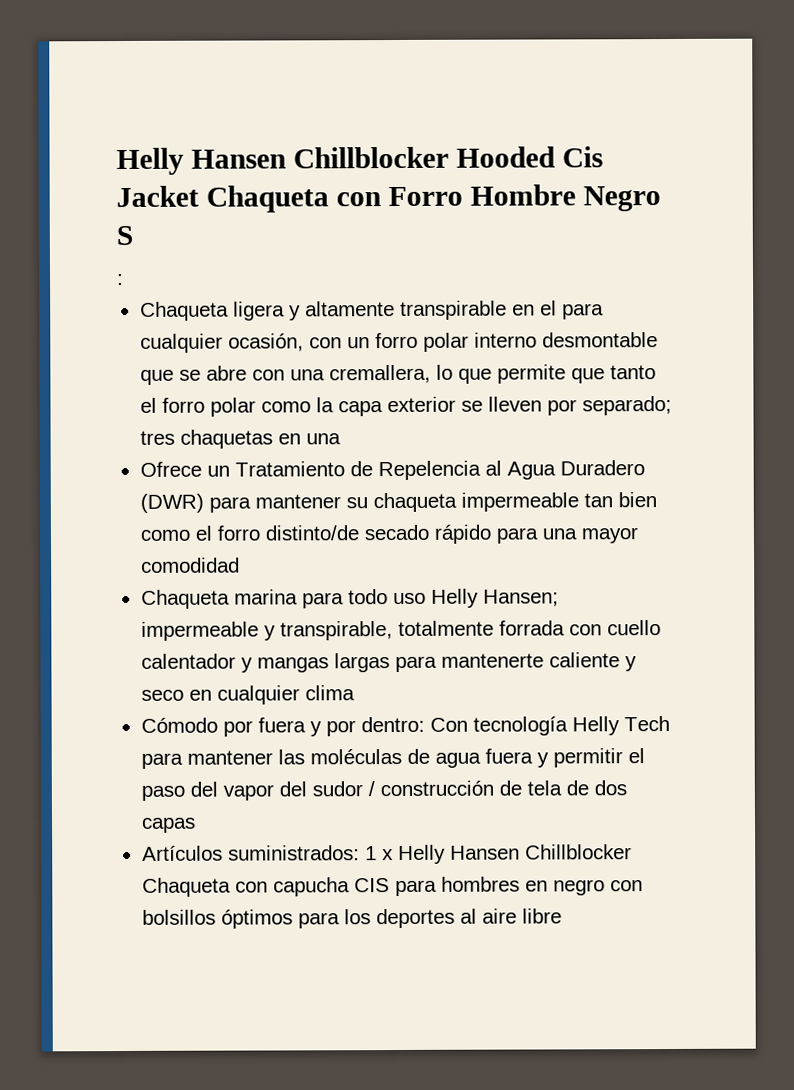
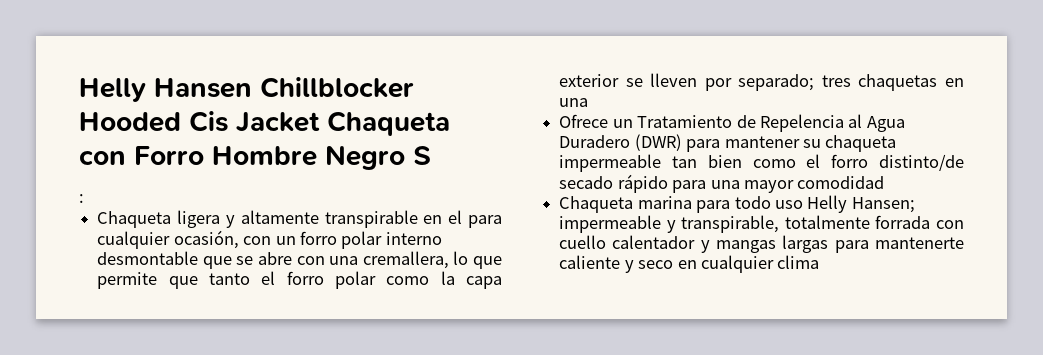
[140,716,670,737] [140,748,645,769] [140,780,627,801] [140,817,196,833] [141,844,632,865] [141,876,643,897] [141,908,562,929] // Cómodo por fuera y por dentro: Con tecnología Helly Tech para mantener las moléculas de agua fuera y permitir el paso del vapor del sudor / construcción de tela de dos capas // Artículos suministrados: 1 x Helly Hansen Chillblocker Chaqueta con capucha CIS para hombres en negro con bolsillos óptimos para los deportes al aire libre -> (820, 262) none

